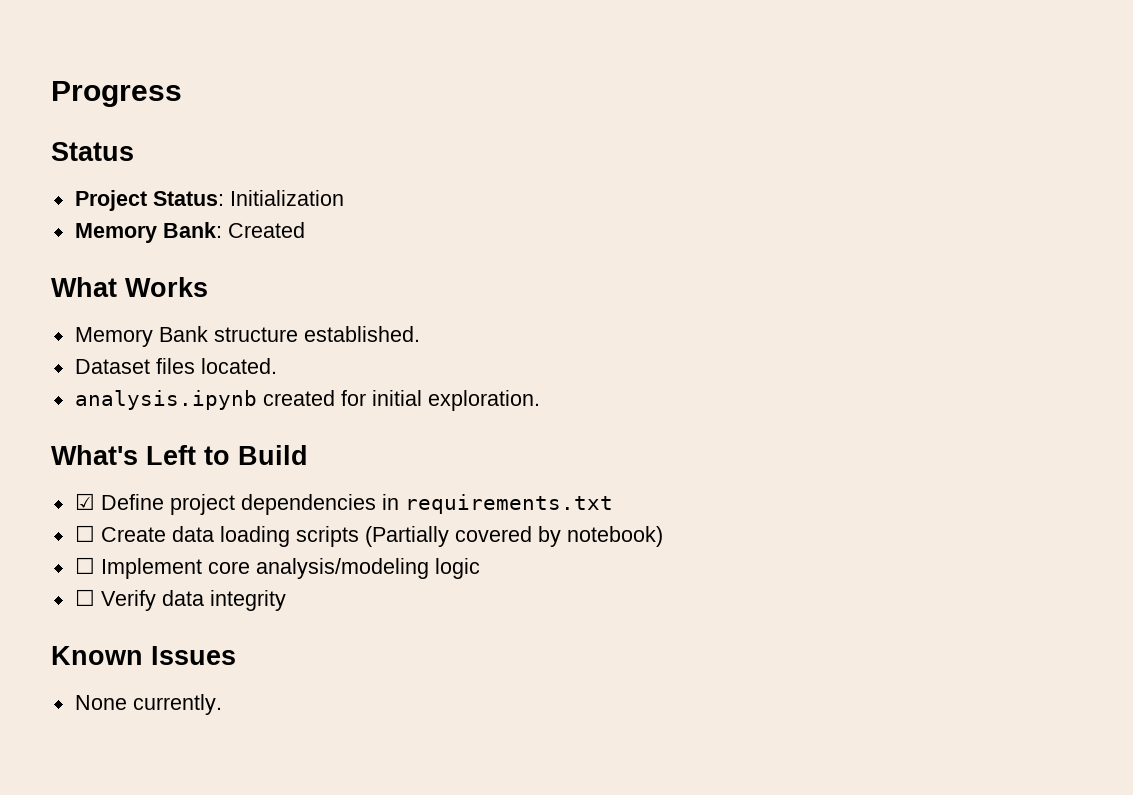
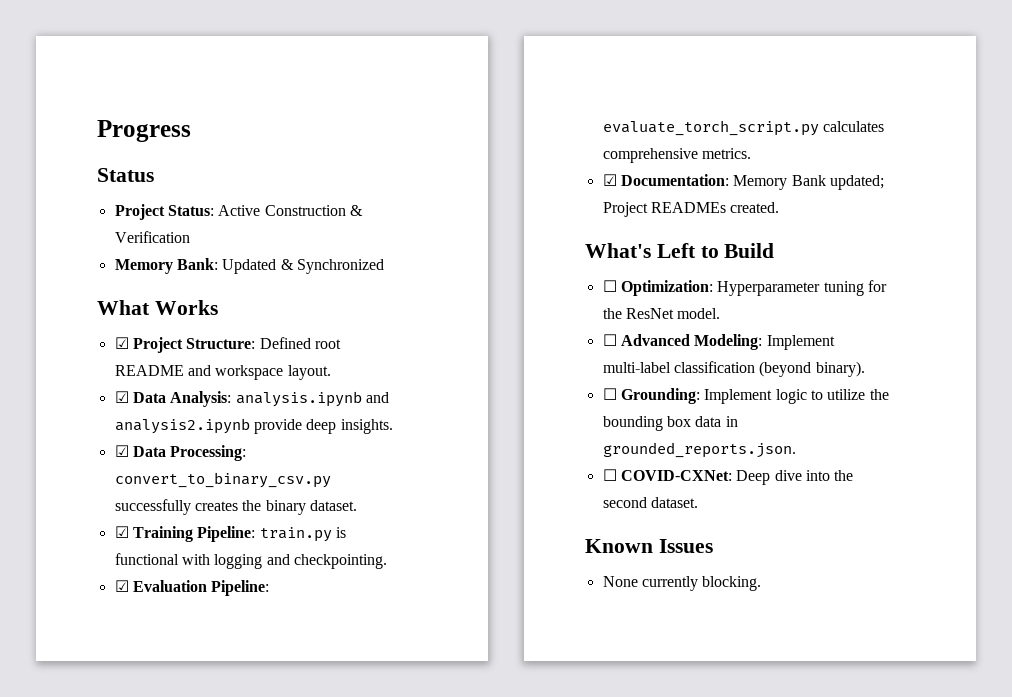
[229,190,344,206] Initialization -> [218,205,363,216] [114,231,190,243] Active Construction & Verification
[227,222,305,238] Created -> [222,259,384,274] Updated & Synchronized
[74,326,420,347] [74,358,277,374] [74,390,540,411] [51,445,308,465] [74,493,613,515] [74,525,663,547] [74,557,480,579] [74,589,286,611] Memory Bank structure established. // Dataset files located. // analysis.ipynb created for initial exploration. // What's Left to Build // ☑ Define project dependencies in requirements.txt // ☐ Create data loading scripts (Partially covered by notebook) // ☐ Implement core analysis/modeling logic // ☐ Verify data integrity -> [114,337,341,353] [114,365,331,380] [114,391,389,407] [114,418,393,434] [114,445,247,461] [114,472,331,488] [114,499,357,515] [114,526,346,542] [114,553,387,569] [114,580,270,596] [602,120,884,136] [602,148,751,163] [602,174,884,190] [602,202,780,217] [585,243,775,258] [602,280,887,296] [602,308,721,319] [602,334,835,350] [602,361,865,377] [602,388,889,404] [602,416,738,431] [602,442,796,458] [602,469,854,485] [602,497,698,508] ☑ Project Structure: Defined root README and workspace layout. // ☑ Data Analysis: analysis.ipynb and analysis2.ipynb provide deep insights. // ☑ Data Processing: convert_to_binary_csv.py successfully creates the binary dataset. // ☑ Training Pipeline: train.py is functional with logging and checkpointing. // ☑ Evaluation Pipeline: evaluate_torch_script.py calculates comprehensive metrics. // ☑ Documentation: Memory Bank updated; Project READMEs created. // What's Left to Build // ☐ Optimization: Hyperparameter tuning for the ResNet model. // ☐ Advanced Modeling: Implement multi-label classification (beyond binary). // ☐ Grounding: Implement logic to utilize the bounding box data in grounded_reports.json. // ☐ COVID-CXNet: Deep dive into the second dataset.
[132,694,222,715] currently. -> [641,576,762,591] currently blocking.

